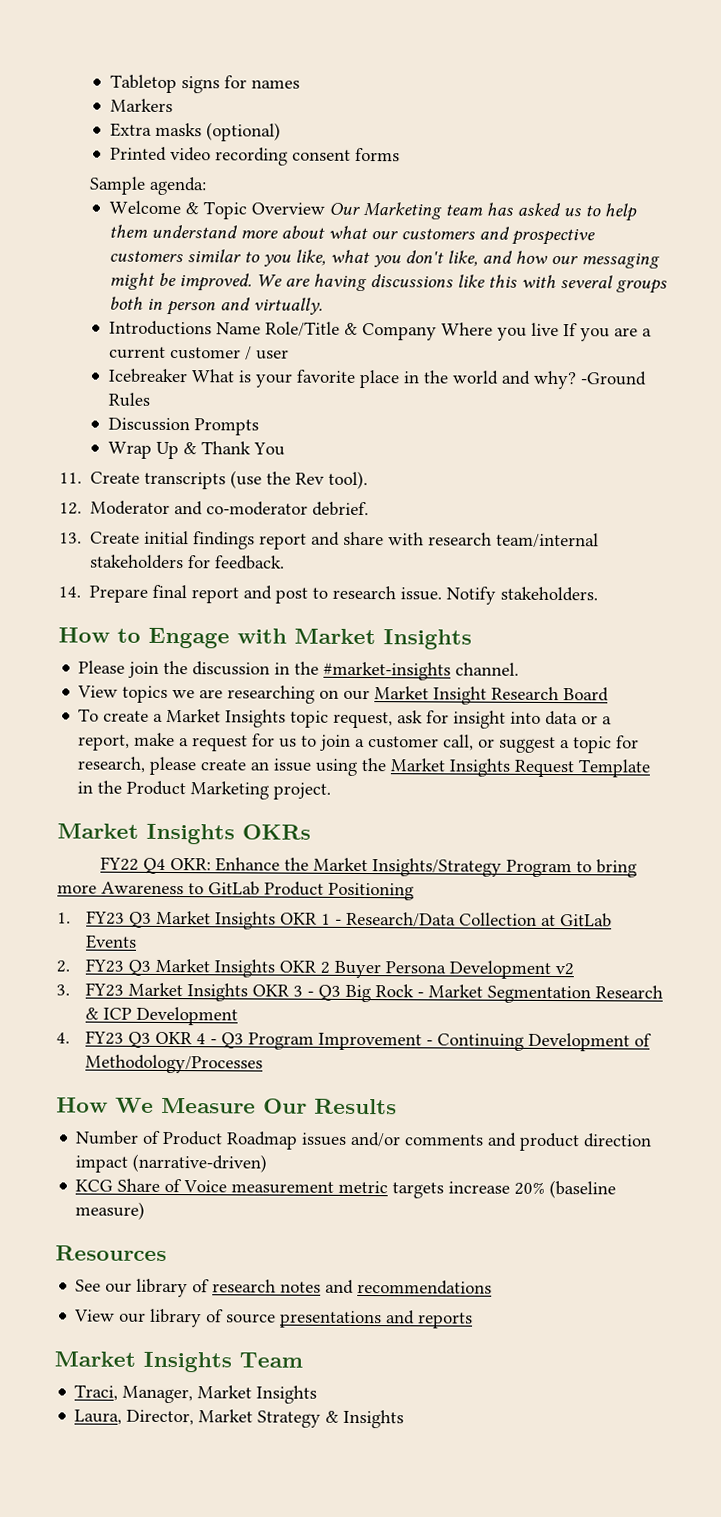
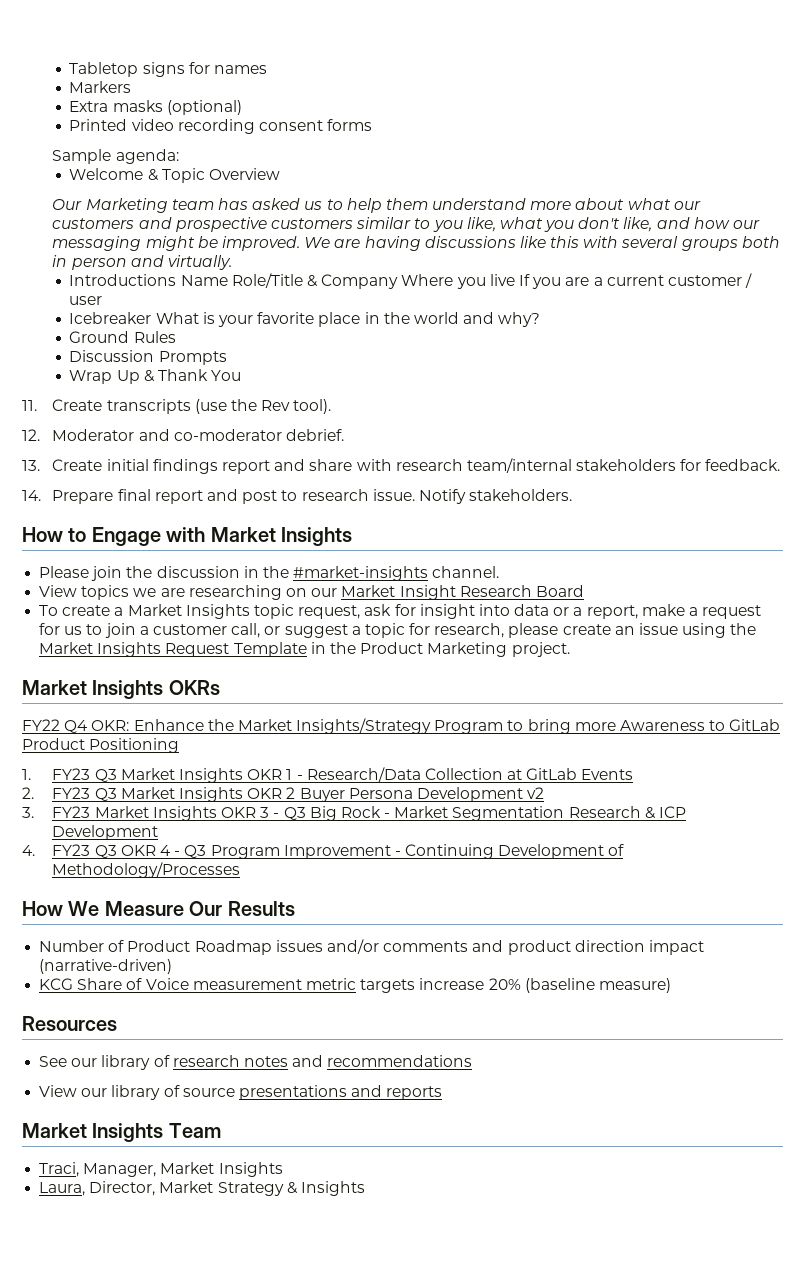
(325, 208) none -> (281, 174) //
[579,371,647,386] -Ground -> [69,331,130,343] // Ground

